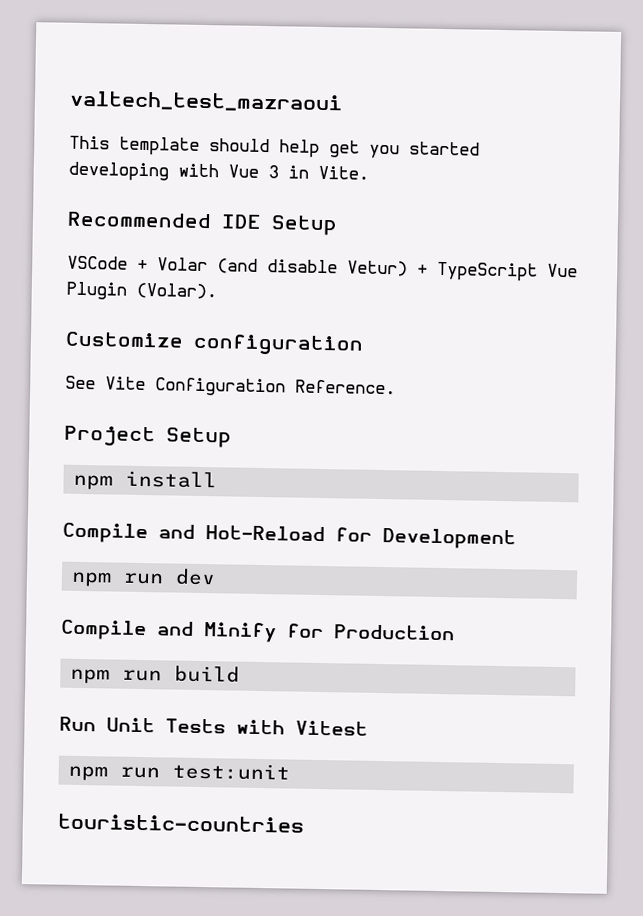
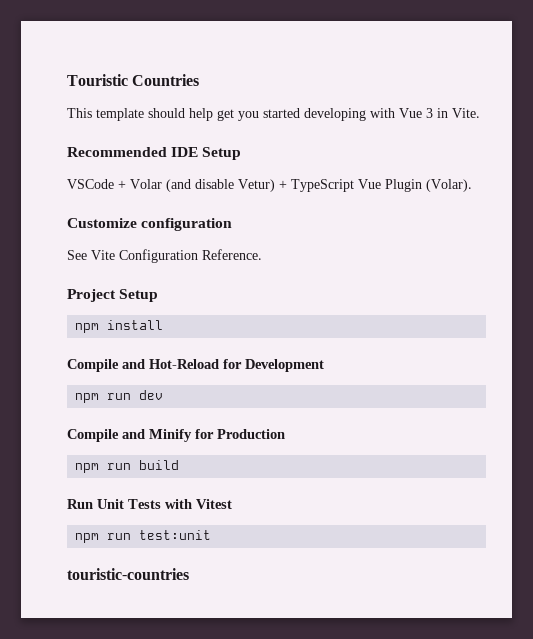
[69,90,343,113] valtech_test_mazraoui -> [67,74,200,86] Touristic Countries

